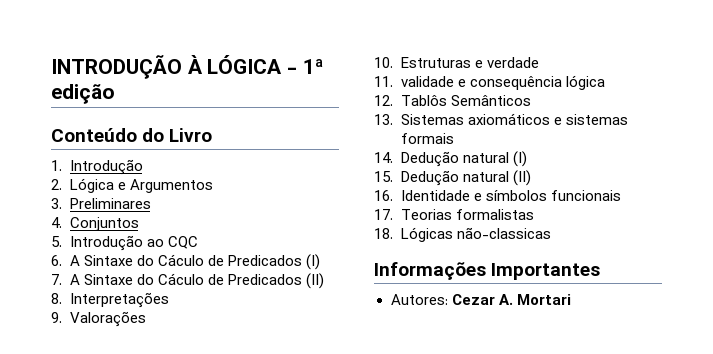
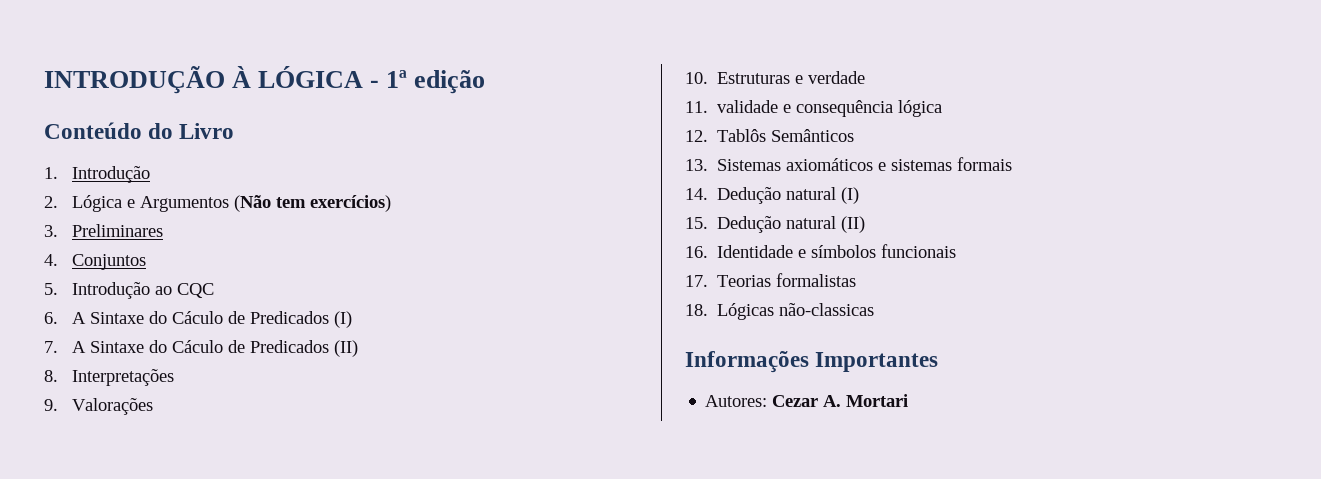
(213, 186) none -> [234,195,392,212] (Não tem exercícios)

